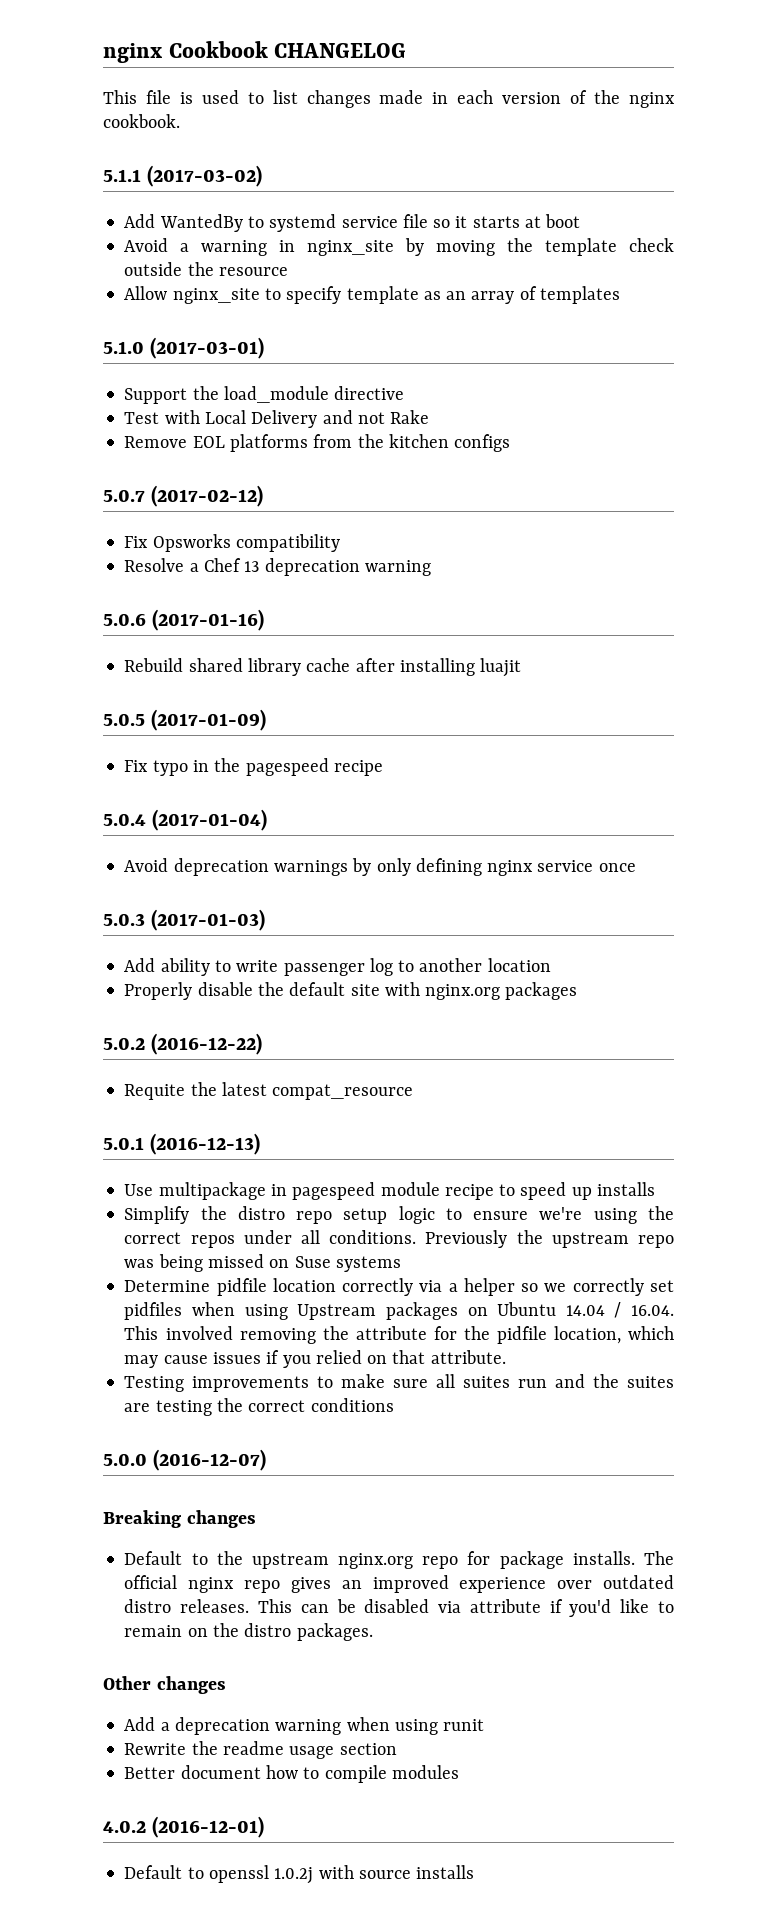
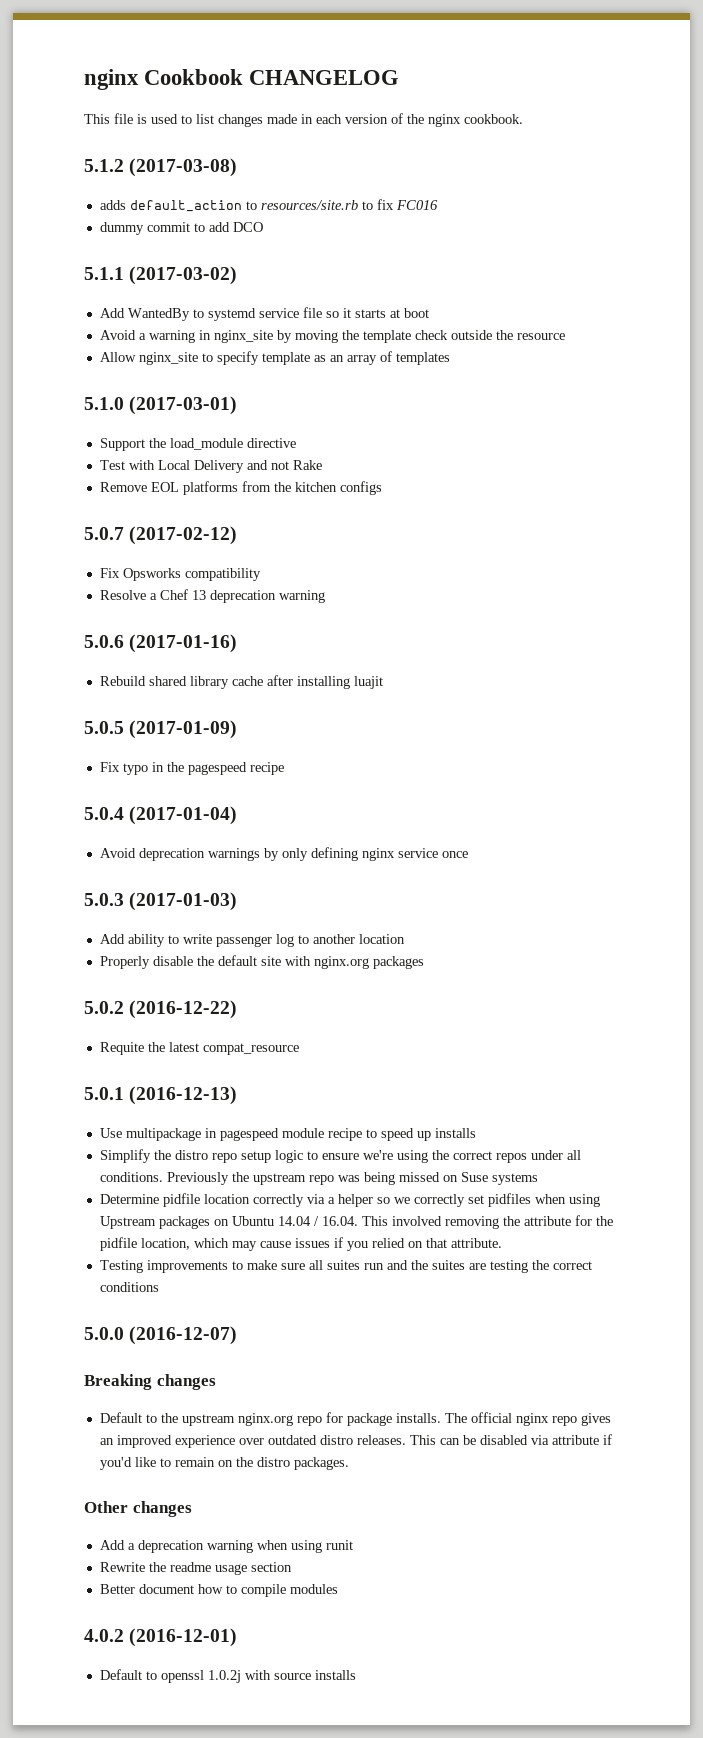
(180, 121) none -> [84,158,238,177] [99,199,438,212] [99,222,263,235] // 5.1.2 (2017-03-08) // adds default_action to resources/site.rb to fix FC016 // dummy commit to add DCO

